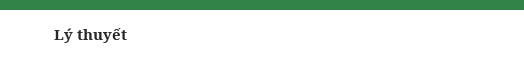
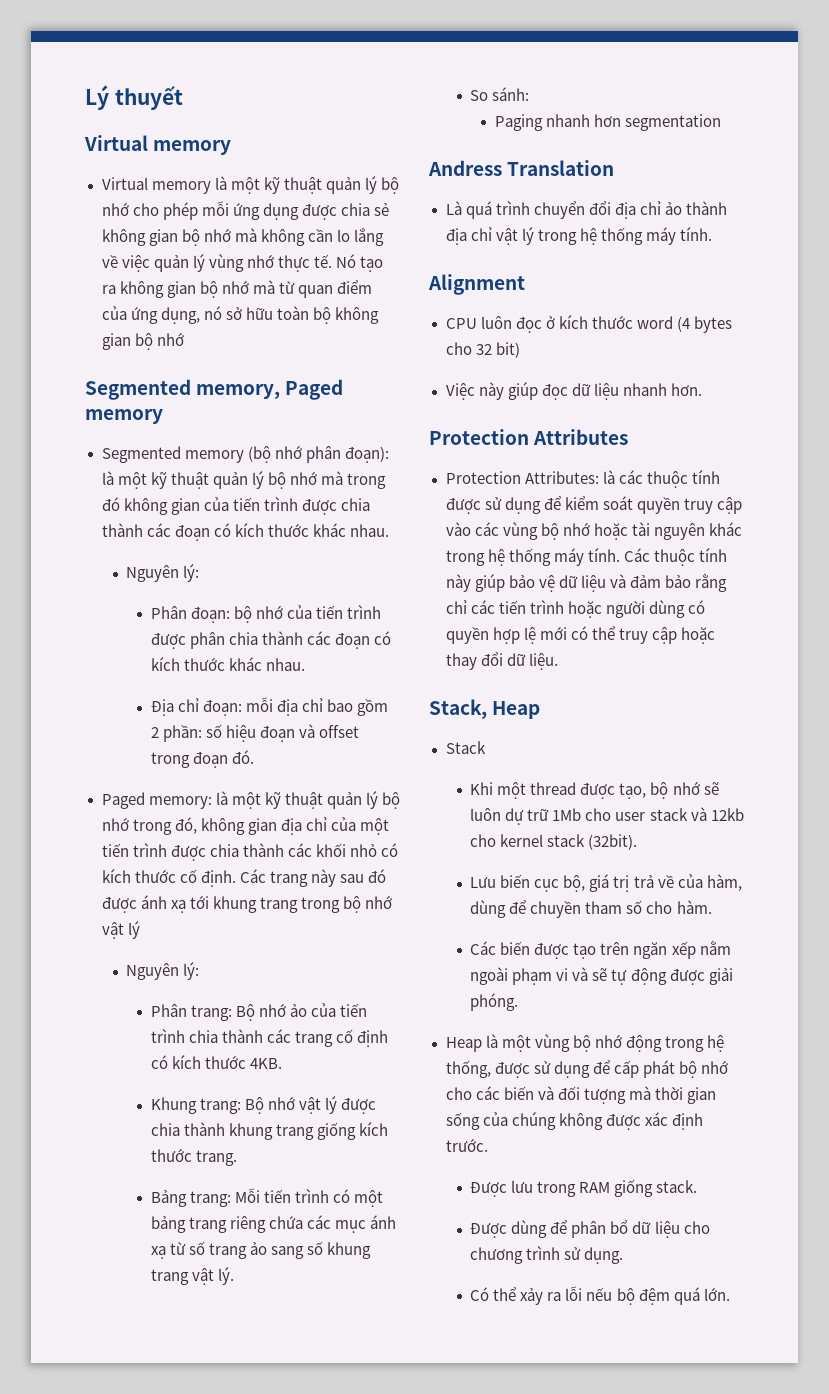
(128, 35) none -> [84,135,232,155] [101,176,399,194] [101,201,389,220] [101,227,384,246] [101,254,383,272] [101,280,372,298] [101,306,379,324] [101,332,184,350] [85,379,344,400] [85,409,163,424] [101,445,389,463] [101,471,386,489] [101,497,370,515] [101,523,389,541] [126,564,200,582] [150,605,382,623] [150,631,392,649] [150,657,306,671] [150,697,389,716] [150,724,360,742] [150,750,255,768] [101,791,400,809] [101,817,389,835] [101,843,398,861] [101,869,386,887] [101,895,392,913] [101,921,140,939] [126,962,200,980] [150,1003,368,1021] [150,1029,389,1047] [150,1055,283,1069] [150,1096,377,1114] [150,1122,389,1140] [150,1148,237,1166] [150,1188,384,1207] [150,1215,397,1233] [150,1241,372,1259] [150,1267,235,1285] [470,87,530,101] [494,114,722,131] [428,160,615,176] [445,201,727,219] [445,227,712,245] [428,274,525,295] [445,315,732,333] [445,342,520,358] [445,382,702,400] [429,429,629,445] [445,470,720,488] [445,496,742,514] [445,522,742,540] [445,548,727,566] [445,573,727,592] [445,600,705,618] [445,626,715,644] [445,652,558,670] [429,699,541,719] [445,741,486,754] [470,781,719,799] [470,807,744,825] [470,834,638,850] [470,874,742,892] [470,900,712,918] [470,940,731,959] [470,967,733,985] [470,993,519,1011] [445,1034,724,1052] [445,1060,728,1078] [445,1086,716,1104] [445,1112,703,1130] [445,1138,488,1152] [470,1179,698,1197] [470,1220,710,1238] [470,1246,624,1264] [470,1286,730,1305] // Virtual memory // Virtual memory là một kỹ thuật quản lý bộ nhớ cho phép mỗi ứng dụng được chia sẻ không gian bộ nhớ mà không cần lo lắng về việc quản lý vùng nhớ thực tế. Nó tạo ra không gian bộ nhớ mà từ quan điểm của ứng dụng, nó sở hữu toàn bộ không gian bộ nhớ // Segmented memory, Paged memory // Segmented memory (bộ nhớ phân đoạn): là một kỹ thuật quản lý bộ nhớ mà trong đó không gian của tiến trình được chia thành các đoạn có kích thước khác nhau. // Nguyên lý: // Phân đoạn: bộ nhớ của tiến trình được phân chia thành các đoạn có kích thước khác nhau. // Địa chỉ đoạn: mỗi địa chỉ bao gồm 2 phần: số hiệu đoạn và offset trong đoạn đó. // Paged memory: là một kỹ thuật quản lý bộ nhớ trong đó, không gian địa chỉ của một tiến trình được chia thành các khối nhỏ có kích thước cố định. Các trang này sau đó được ánh xạ tới khung trang trong bộ nhớ vật lý // Nguyên lý: // Phân trang: Bộ nhớ ảo của tiến trình chia thành các trang cố định có kích thước 4KB. // Khung trang: Bộ nhớ vật lý được chia thành khung trang giống kích thước trang. // Bảng trang: Mỗi tiến trình có một bảng trang riêng chứa các mục ánh xạ từ số trang ảo sang số khung trang vật lý. // So sánh: // Paging nhanh hơn segmentation // Andress Translation // Là quá trình chuyển đổi địa chỉ ảo thành địa chỉ vật lý trong hệ thống máy tính. // Alignment // CPU luôn đọc ở kích thước word (4 bytes cho 32 bit) // Việc này giúp đọc dữ liệu nhanh hơn. // Protection Attributes // Protection Attributes: là các thuộc tính được sử dụng để kiểm soát quyền truy cập vào các vùng bộ nhớ hoặc tài nguyên khác trong hệ thống máy tính. Các thuộc tính này giúp bảo vệ dữ liệu và đảm bảo rằng chỉ các tiến trình hoặc người dùng có quyền hợp lệ mới có thể truy cập hoặc thay đổi dữ liệu. // Stack, Heap // Stack // Khi một thread được tạo, bộ nhớ sẽ luôn dự trữ 1Mb cho user stack và 12kb cho kernel stack (32bit). // Lưu biến cục bộ, giá trị trả về của hàm, dùng để chuyền tham số cho hàm. // Các biến được tạo trên ngăn xếp nằm ngoài phạm vi và sẽ tự động được giải phóng. // Heap là một vùng bộ nhớ động trong hệ thống, được sử dụng để cấp phát bộ nhớ cho các biến và đối tượng mà thời gian sống của chúng không được xác định trước. // Được lưu trong RAM giống stack. // Được dùng để phân bổ dữ liệu cho chương trình sử dụng. // Có thể xảy ra lỗi nếu bộ đệm quá lớn.

